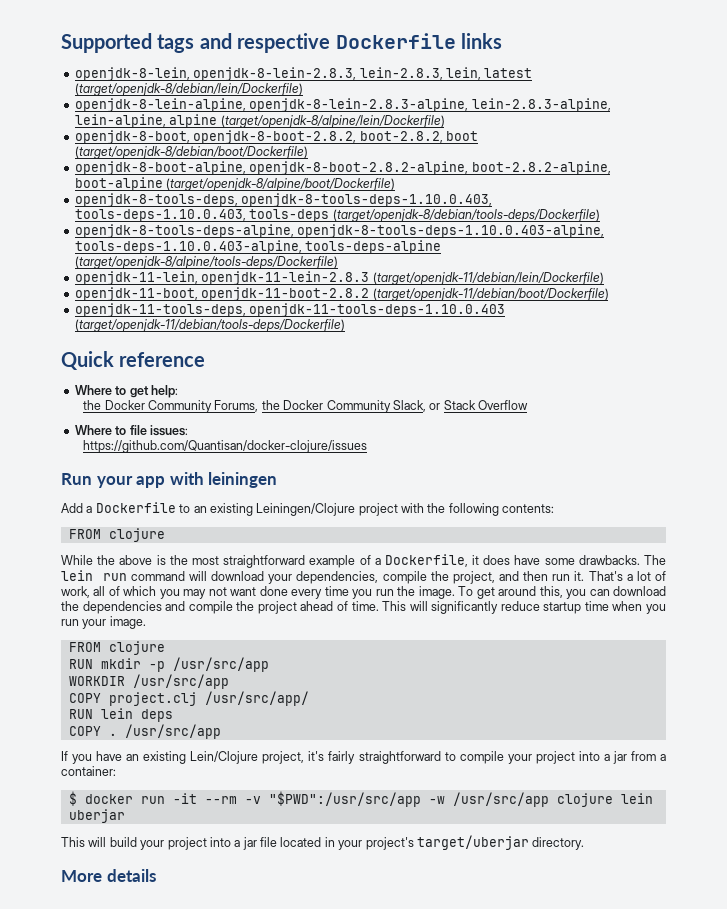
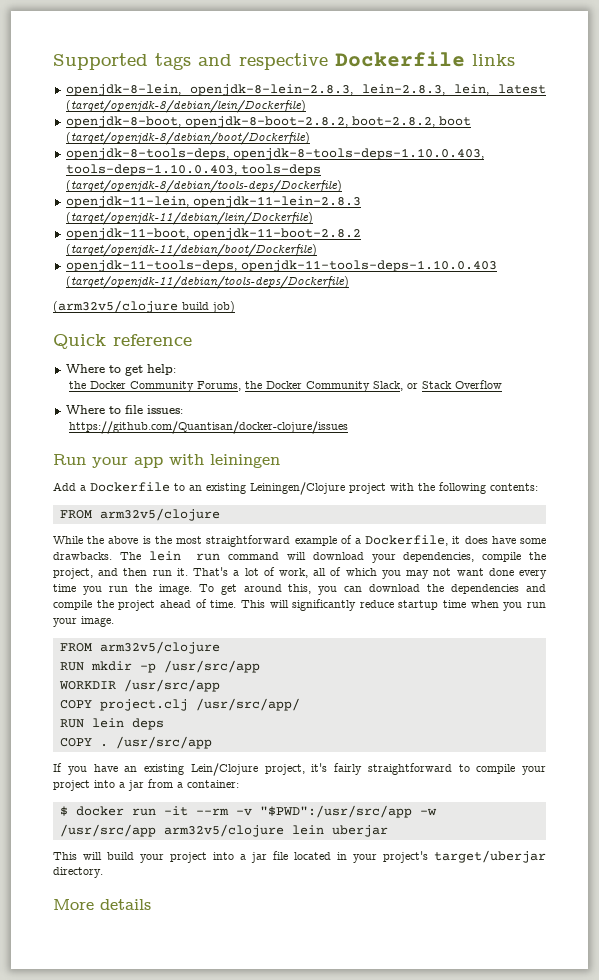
[74,98,611,112] [74,114,445,128] // openjdk-8-lein-alpine, openjdk-8-lein-2.8.3-alpine, lein-2.8.3-alpine, lein-alpine, alpine (target/openjdk-8/alpine/lein/Dockerfile) -> (306, 106) none
[74,161,611,175] [74,177,396,191] // openjdk-8-boot-alpine, openjdk-8-boot-2.8.2-alpine, boot-2.8.2-alpine, boot-alpine (target/openjdk-8/alpine/boot/Dockerfile) -> (310, 138) none
[74,224,605,238] [74,240,442,254] [74,256,338,269] // openjdk-8-tools-deps-alpine, openjdk-8-tools-deps-1.10.0.403-alpine, tools-deps-1.10.0.403-alpine, tools-deps-alpine (target/openjdk-8/alpine/tools-deps/Dockerfile) -> (342, 186) none
(345, 325) none -> [53,300,235,313] // (arm32v5/clojure build job)
[108,528,165,542] clojure -> [99,508,220,521] arm32v5/clojure
[108,641,165,655] clojure -> [99,641,220,654] arm32v5/clojure
[556,793,613,807] clojure -> [163,824,284,837] arm32v5/clojure

